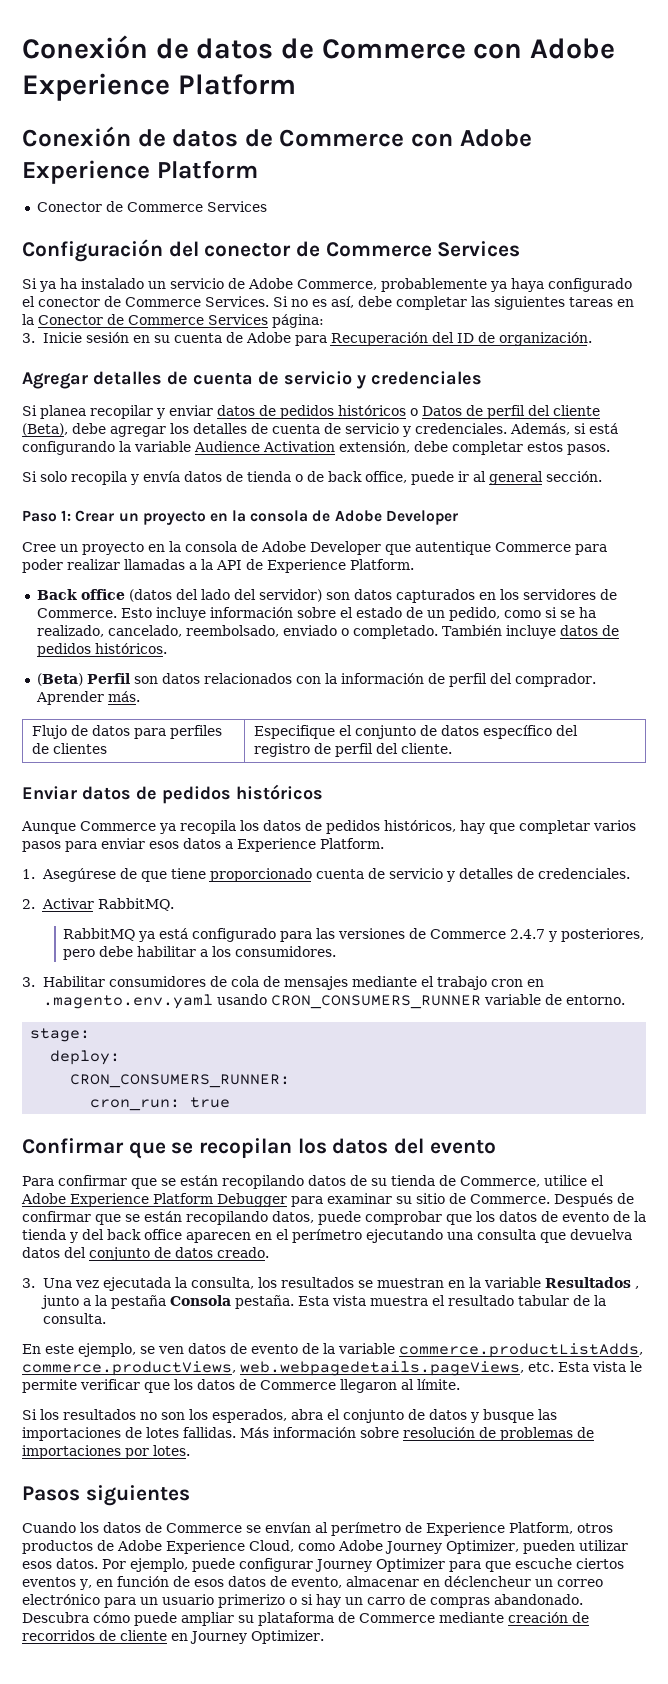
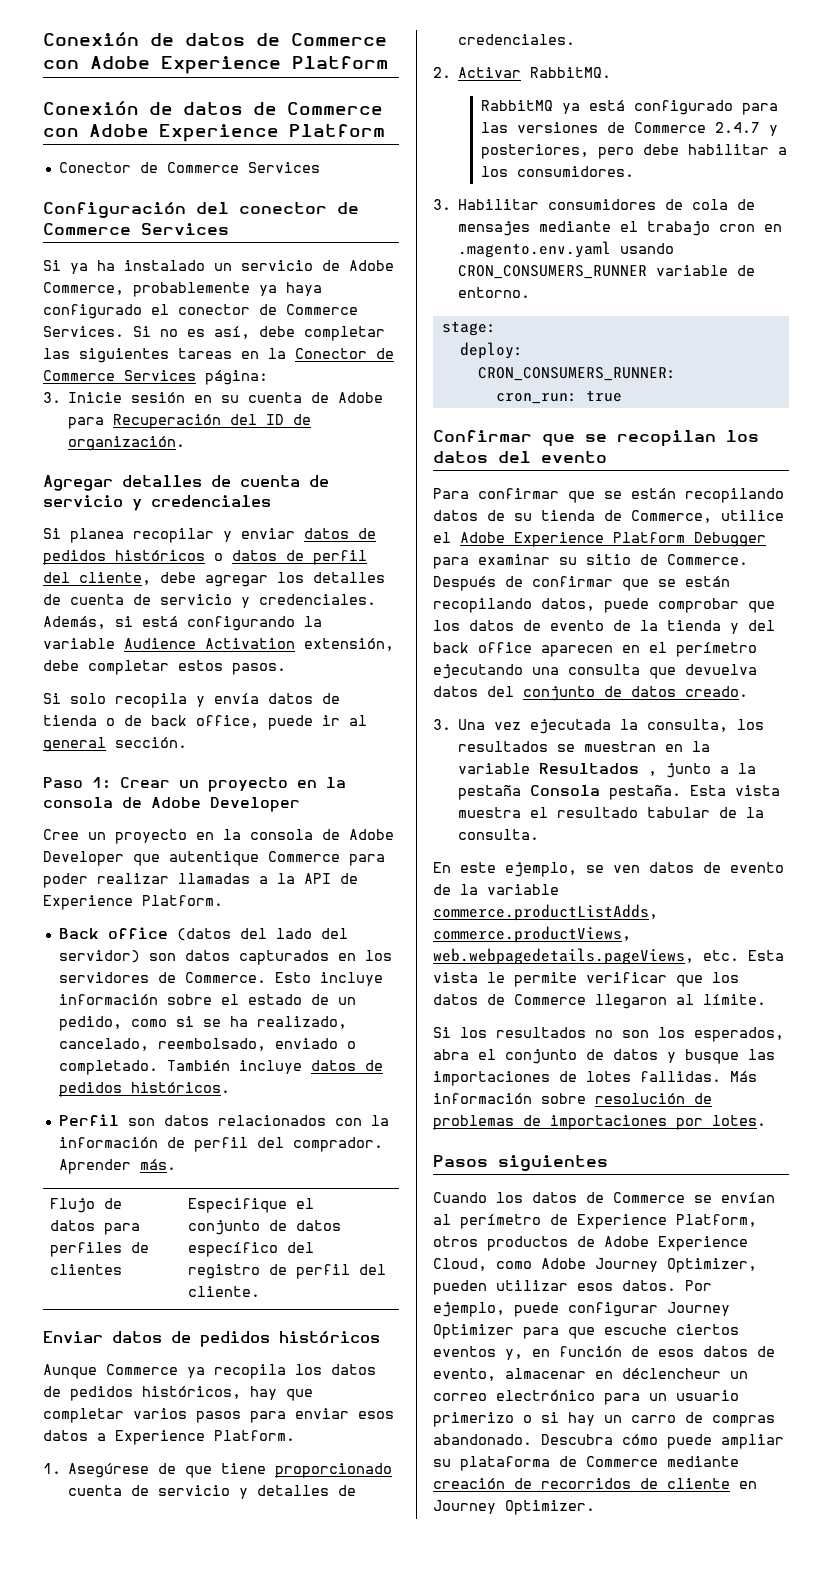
[422,405,600,419] [22,423,68,436] Datos de perfil del cliente (Beta), -> [232,550,367,565] [43,572,151,585] datos de perfil del cliente,
[36,673,83,686] (Beta) -> (230, 1087) none

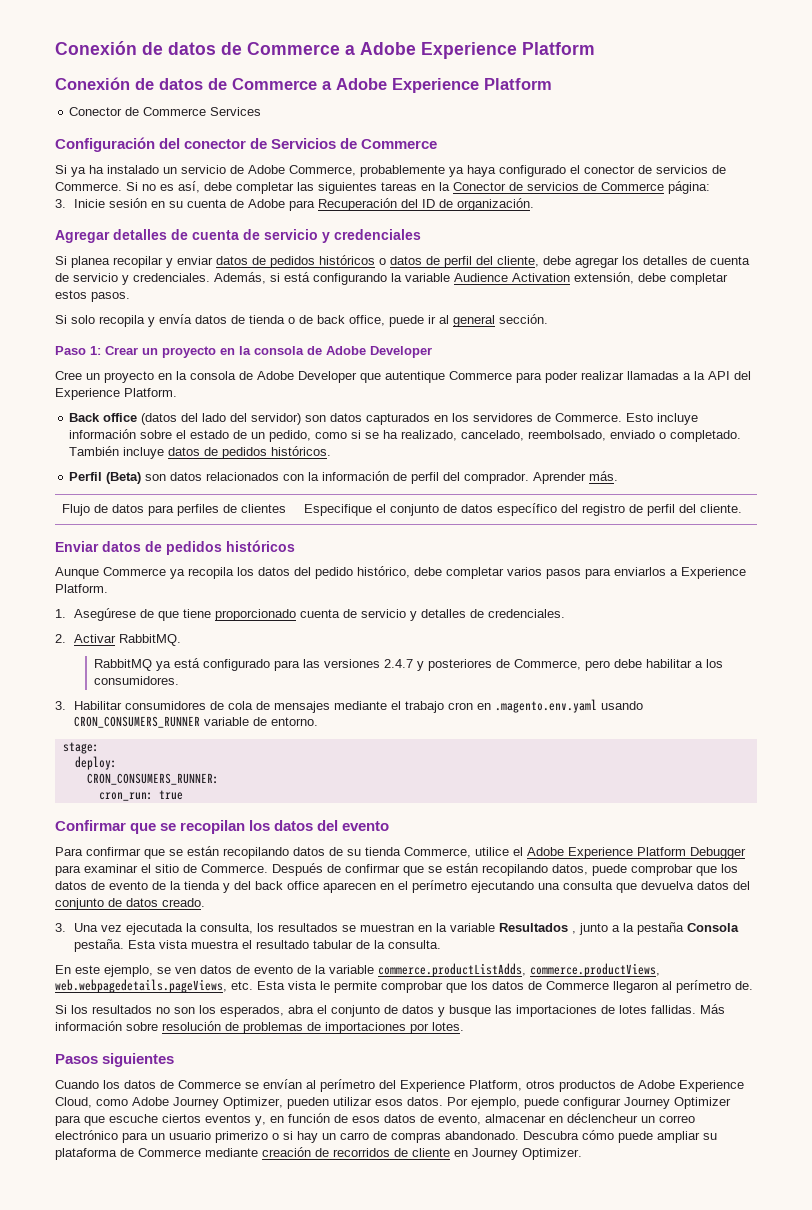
[43,32,387,46] [43,60,79,69] Conexión de datos de Commerce con -> [55,41,355,55] Conexión de datos de Commerce a
[43,128,79,137] con -> [322,81,332,90] a
[43,223,229,235] Commerce Services -> [271,138,438,149] Servicios de Commerce
[286,304,358,315] [43,326,124,337] Commerce Services. -> [656,165,726,174] [55,182,122,191] servicios de Commerce.
[43,370,196,381] Commerce Services -> [527,182,664,191] servicios de Commerce
[340,873,358,884] de -> [734,371,751,380] del
(119, 1120) none -> [106,472,142,484] (Beta)
[43,1386,313,1401] de pedidos históricos, hay que -> [294,566,442,579] del pedido histórico, debe
[295,1408,394,1419] [43,1430,88,1441] enviar esos datos -> [614,567,666,576] enviarlos
[606,122,778,136] [480,144,589,159] de Commerce 2.4.7 y posteriores, -> [383,659,581,671] 2.4.7 y posteriores de Commerce,
[604,510,622,521] de -> (401, 851) none
[559,557,577,565] su -> [141,864,151,873] el
[586,972,667,983] verificar -> [381,981,443,993] comprobar
[703,994,766,1005] límite. -> [676,980,753,993] perímetro de.
[550,1214,568,1225] de -> [379,1080,396,1089] del

